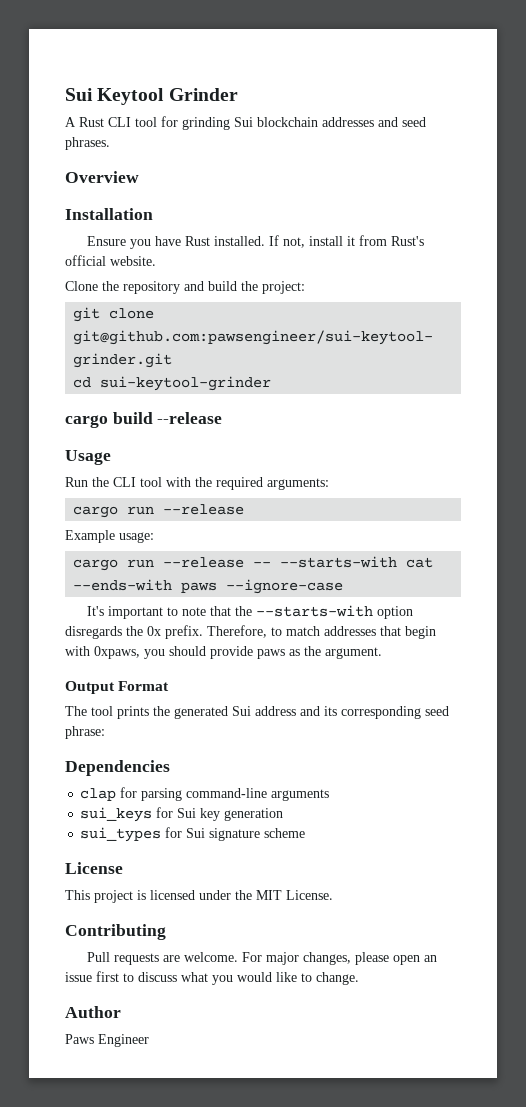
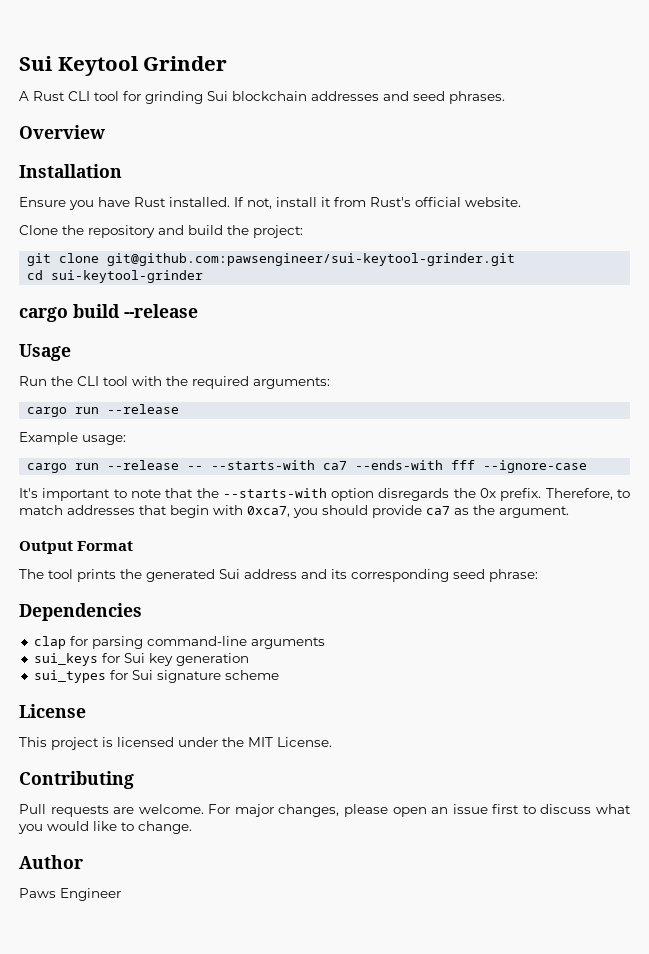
[406,557,434,568] [73,579,218,593] cat --ends-with paws -> [323,460,476,470] ca7 --ends-with fff
[94,646,140,659] 0xpaws, -> [247,506,290,517] 0xca7,
[257,649,285,659] paws -> [426,506,450,515] ca7

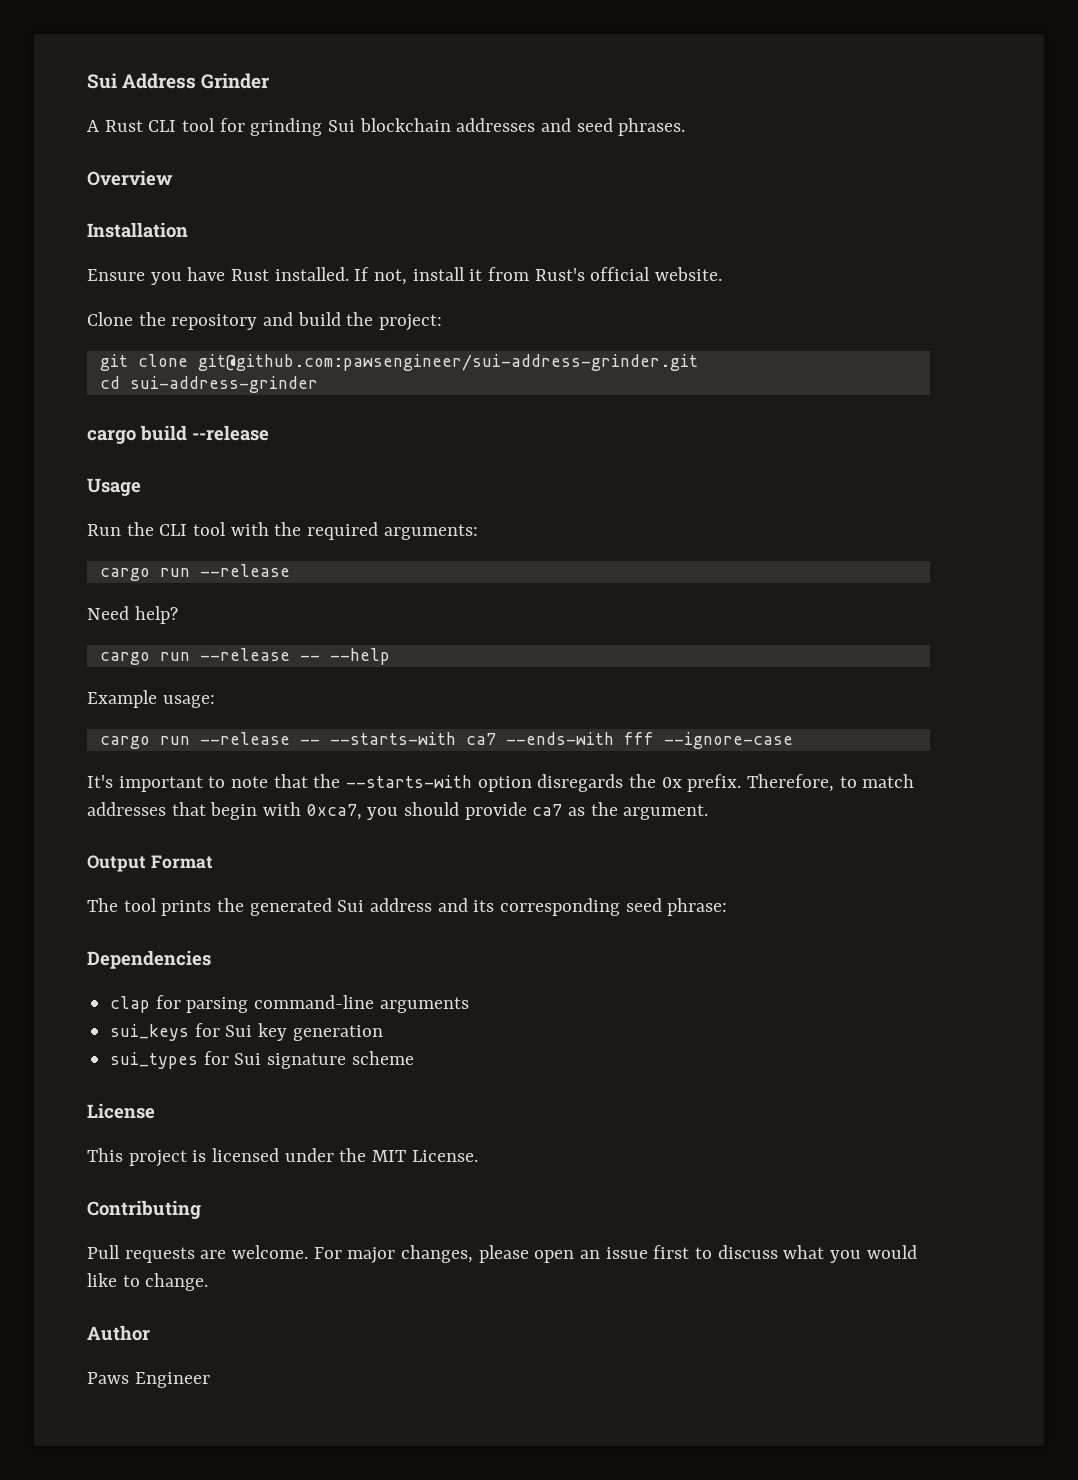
[19,56,138,76] Sui Keytool -> [87,73,197,89] Sui Address
[107,253,516,266] git@github.com:pawsengineer/sui-keytool-grinder.git -> [197,354,698,371] git@github.com:pawsengineer/sui-address-grinder.git
[51,270,204,283] sui-keytool-grinder -> [129,376,318,393] sui-address-grinder
(180, 409) none -> [87,606,178,624] [99,648,390,665] // Need help? // cargo run --release -- --help

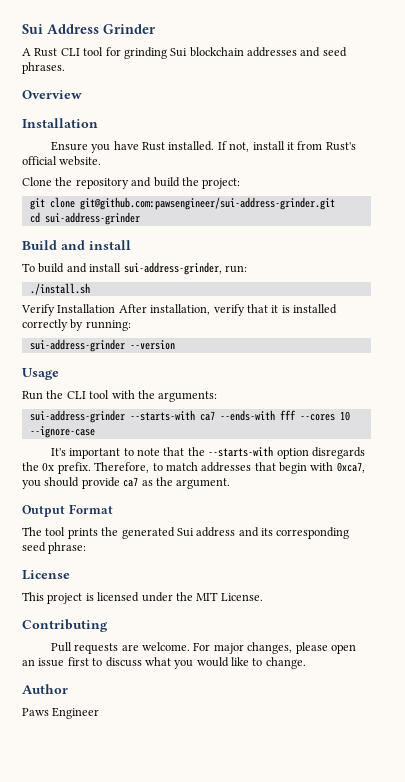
[87,425,269,444] cargo build --release -> [22,240,131,250] [22,262,247,275] [29,283,90,295] [21,304,337,316] [22,319,131,331] [29,339,175,352] Build and install // To build and install sui-address-grinder, run: // ./install.sh // Verify Installation After installation, verify that it is installed correctly by running: // sui-address-grinder --version
[307,522,379,540] required -> (155, 394) none
[99,564,290,581] [87,606,178,624] [99,648,390,665] [87,690,215,708] [99,732,320,749] cargo run --release // Need help? // cargo run --release -- --help // Example usage: // cargo run --release -- -> [29,410,125,423] sui-address-grinder
(654, 738) none -> [299,411,350,421] --cores 10
[87,950,211,969] [110,995,469,1013] [110,1023,383,1041] [110,1051,414,1069] // Dependencies // clap for parsing command-line arguments // sui_keys for Sui key generation // sui_types for Sui signature scheme -> (87, 548) none

